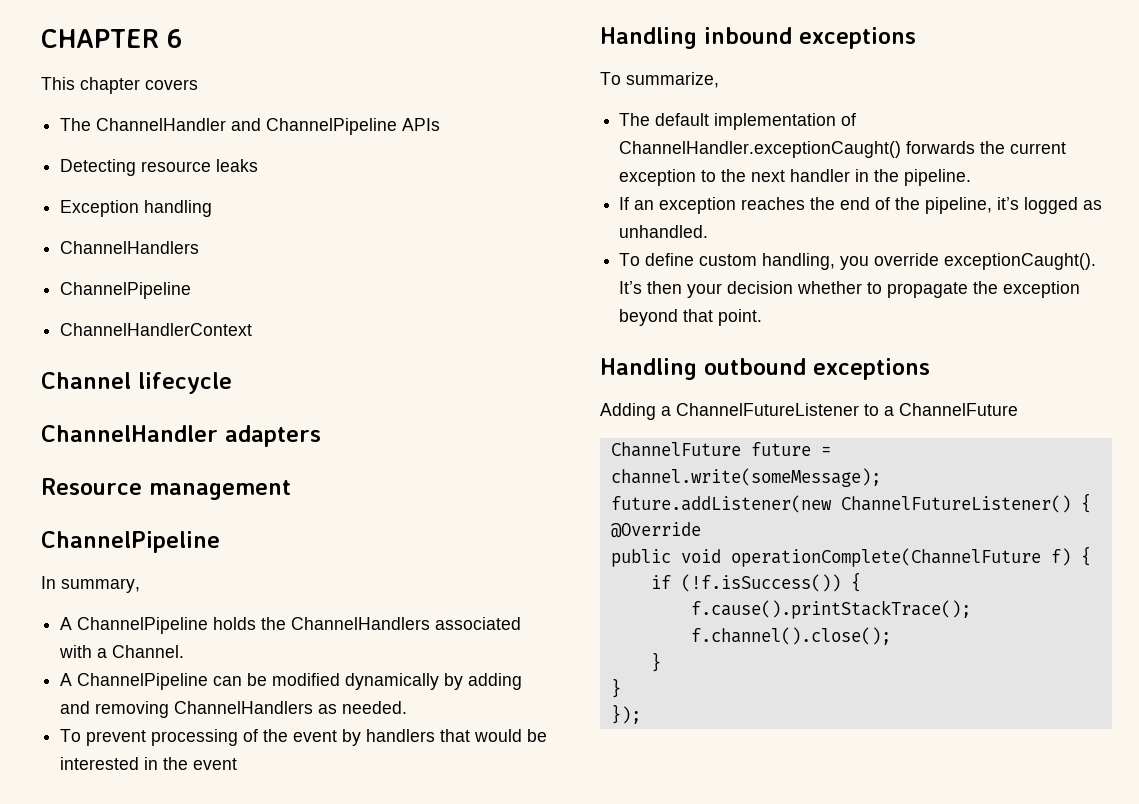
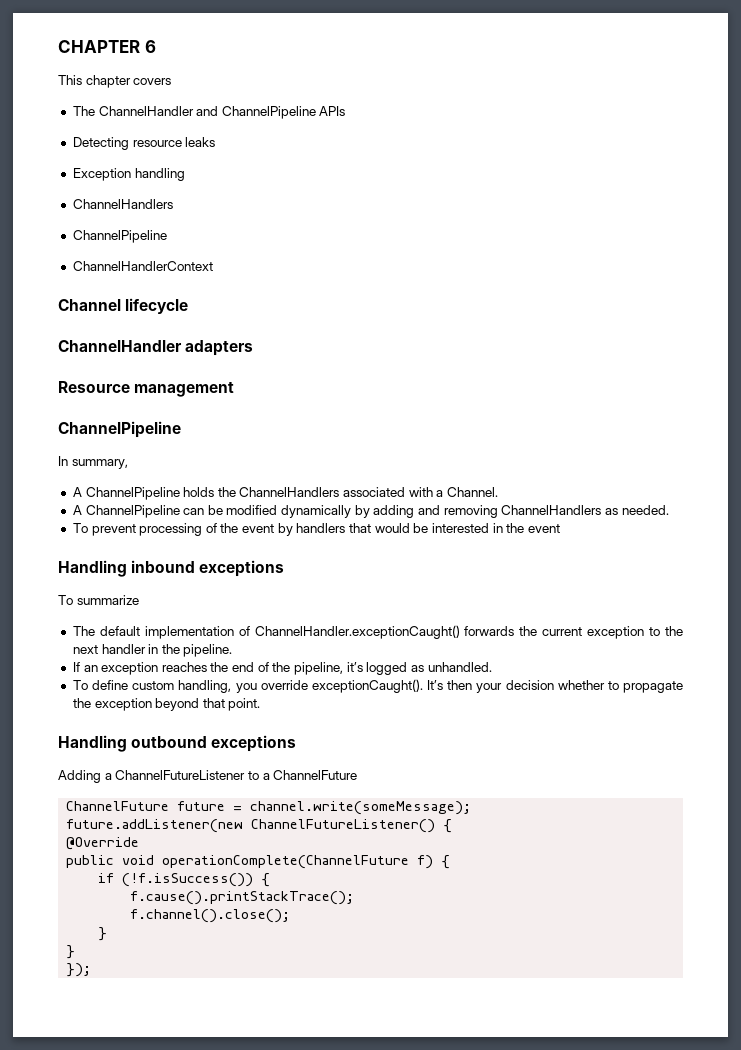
[626,72,719,88] summarize, -> [76,595,139,605] summarize

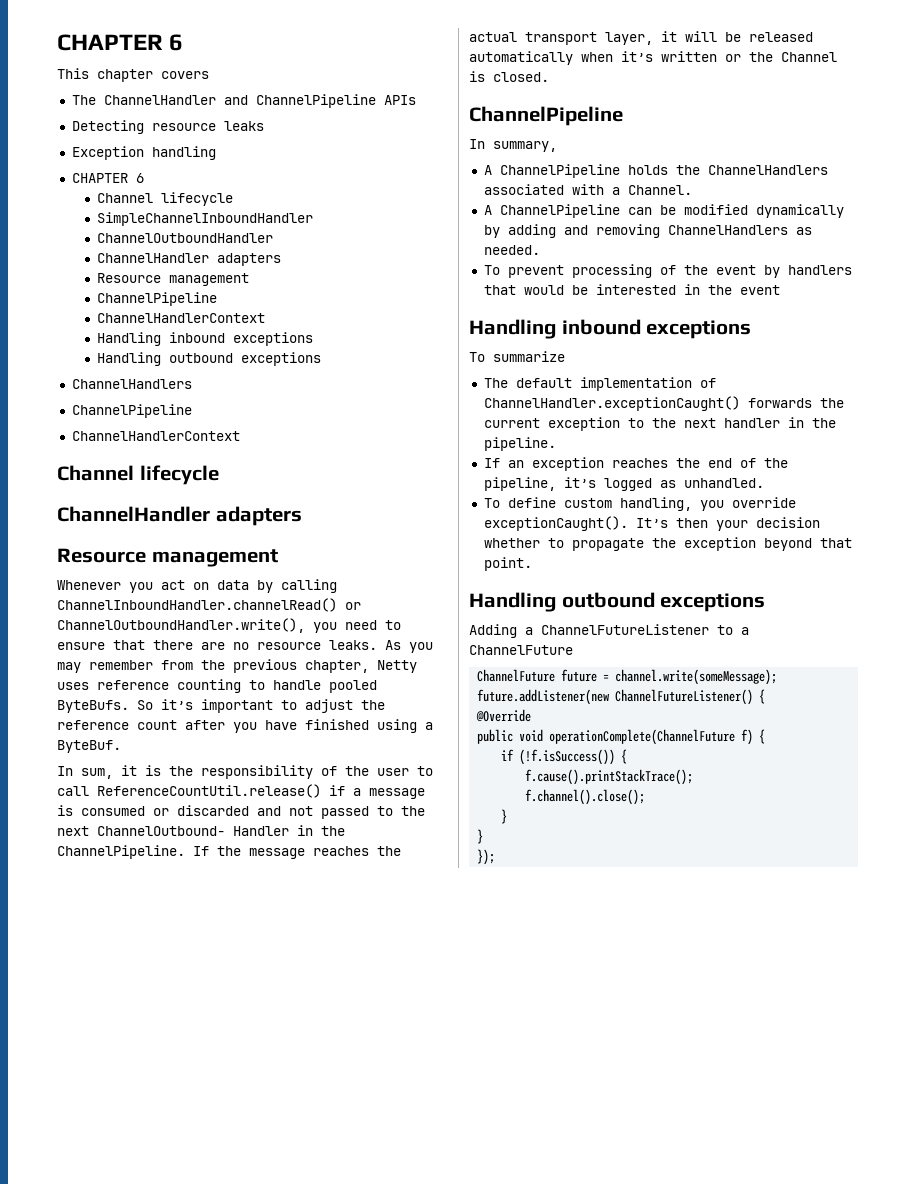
(185, 174) none -> [71,173,144,183] [97,192,234,206] [97,212,314,226] [97,233,274,243] [97,253,282,266] [97,273,250,286] [97,292,218,306] [97,313,266,323] [97,332,314,346] [97,352,322,366] // CHAPTER 6 // Channel lifecycle // SimpleChannelInboundHandler // ChannelOutboundHandler // ChannelHandler adapters // Resource management // ChannelPipeline // ChannelHandlerContext // Handling inbound exceptions // Handling outbound exceptions
(235, 389) none -> [57,579,337,593] [57,598,361,612] [57,618,401,633] [57,640,433,653] [57,659,417,673] [57,679,377,693] [57,699,385,713] [57,719,433,733] [57,740,121,753] [57,765,433,779] [57,784,425,799] [57,805,425,819] [57,825,345,836] [57,845,401,859] [469,31,813,45] [469,51,837,65] [469,71,549,82] // Whenever you act on data by calling ChannelInboundHandler.channelRead() or ChannelOutboundHandler.write(), you need to ensure that there are no resource leaks. As you may remember from the previous chapter, Netty uses reference counting to handle pooled ByteBufs. So it’s important to adjust the reference count after you have finished using a ByteBuf. // In sum, it is the responsibility of the user to call ReferenceCountUtil.release() if a message is consumed or discarded and not passed to the next ChannelOutbound- Handler in the ChannelPipeline. If the message reaches the actual transport layer, it will be released automatically when it’s written or the Channel is closed.

